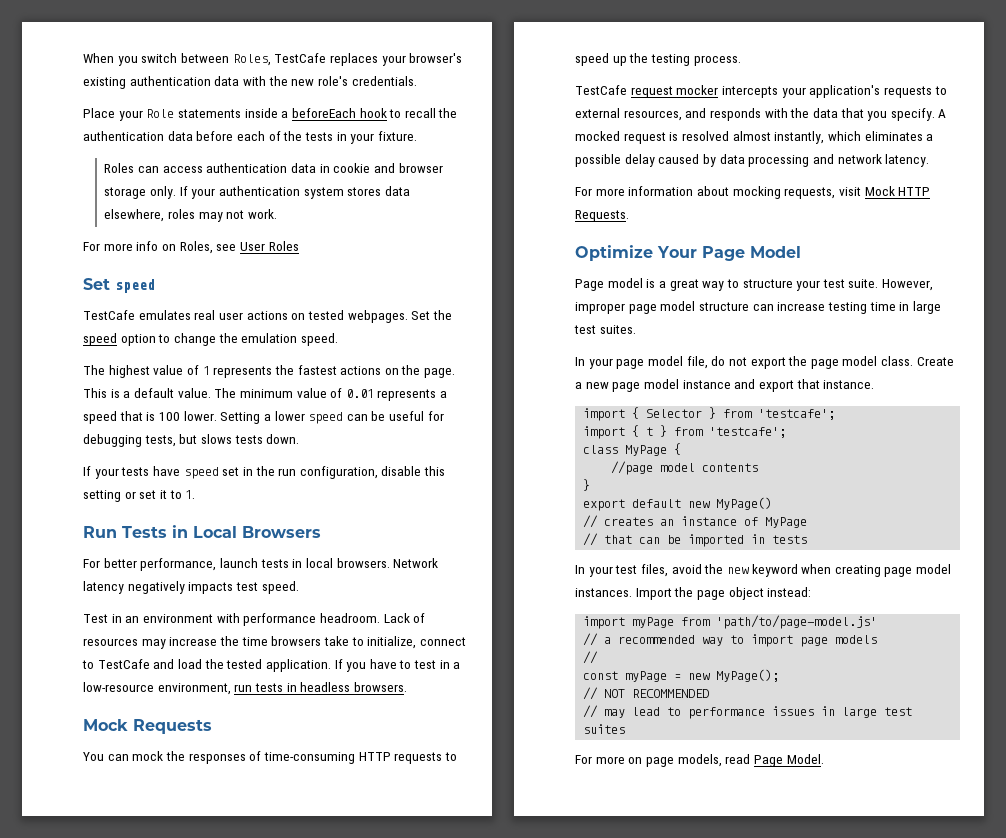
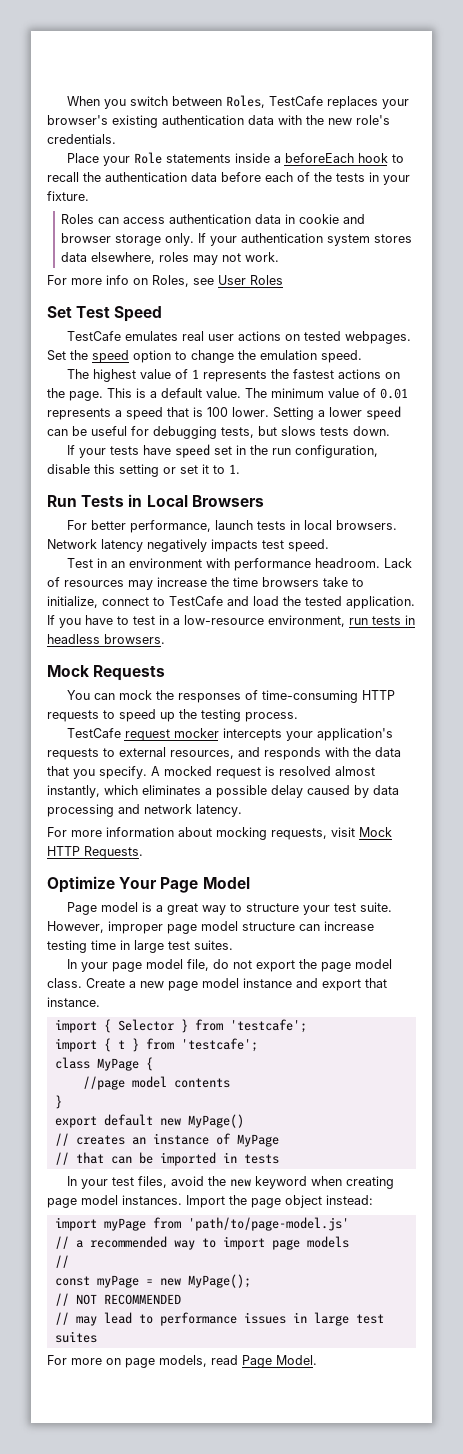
[115,279,155,293] speed -> [76,306,163,322] Test Speed

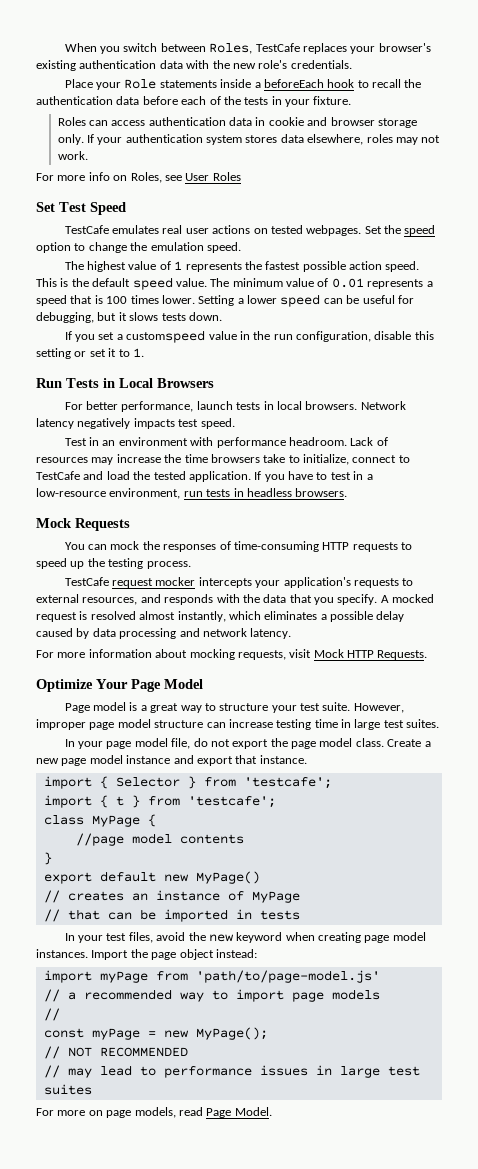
[337,369,400,379] [47,388,202,401] actions on the page. This is a default -> [302,261,420,272] [36,277,173,290] possible action speed. This is the default speed
(228, 412) none -> [130,295,159,304] times
[153,426,277,439] debugging tests, but -> [36,312,127,323] debugging, but it
[78,444,232,458] your tests have speed set -> [75,330,237,343] you set a customspeed value

